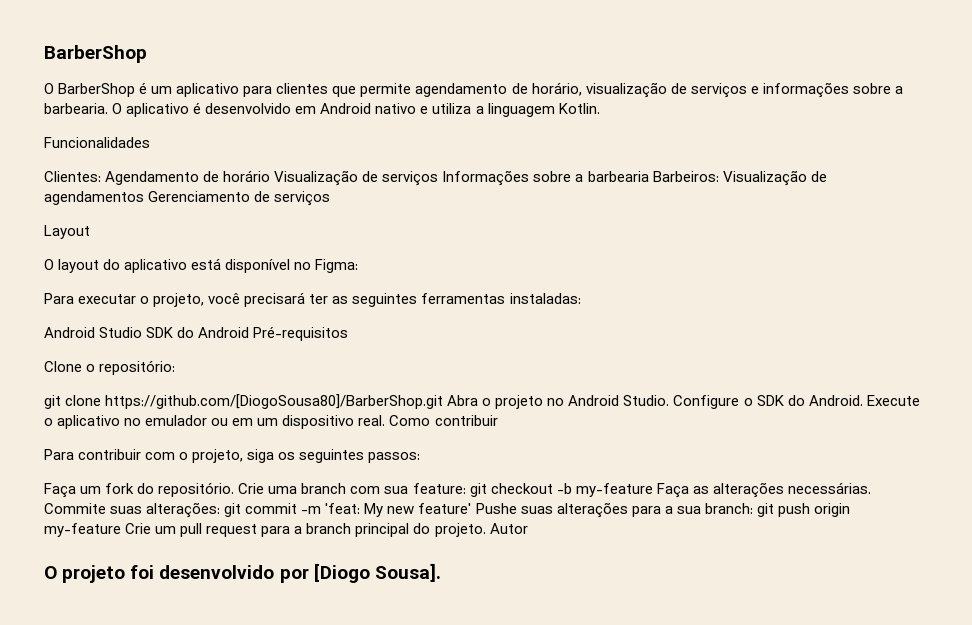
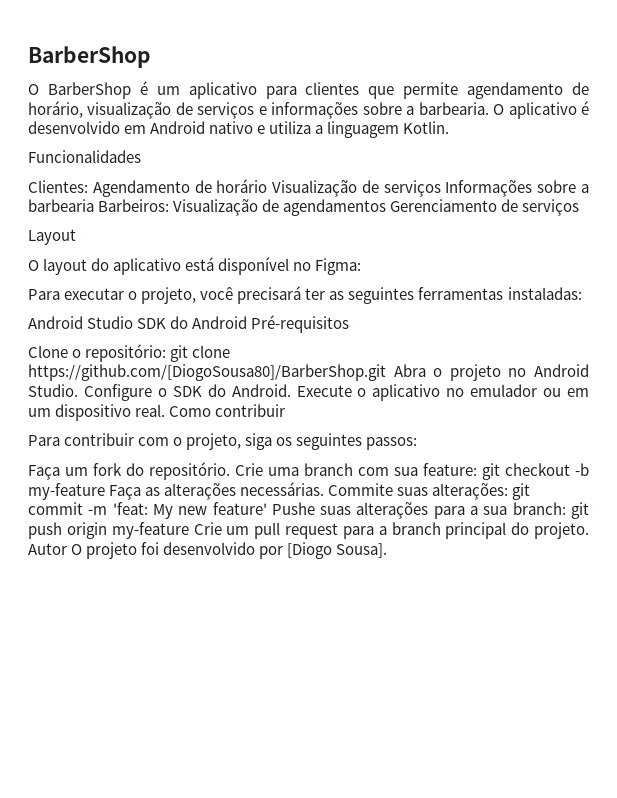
(176, 367) // -> (167, 353) none
(528, 528) // -> (67, 549) none

